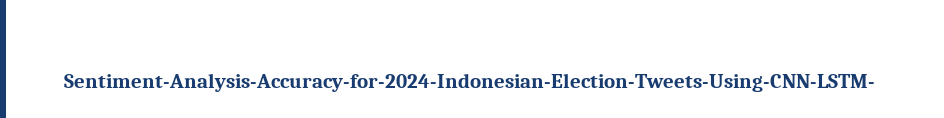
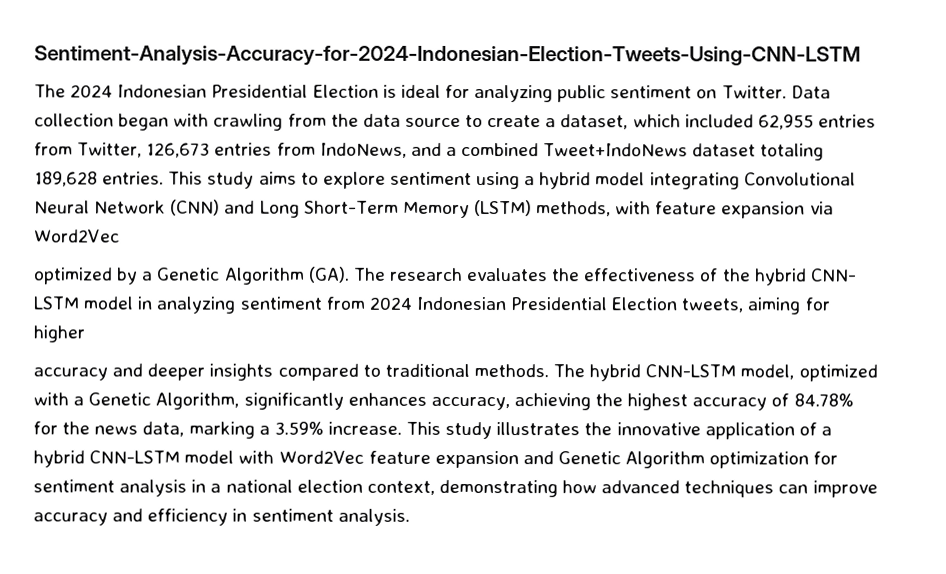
[64,73,875,92] Sentiment-Analysis-Accuracy-for-2024-Indonesian-Election-Tweets-Using-CNN-LSTM- -> [34,45,861,67] [34,84,831,103] [34,113,876,131] [34,142,825,161] [34,171,856,190] [34,199,834,219] [34,229,120,243] [34,266,857,286] [33,296,830,315] [33,325,85,343] [33,363,878,382] [33,392,854,411] [33,421,832,440] [33,450,839,469] [33,479,878,498] [33,508,410,526] Sentiment-Analysis-Accuracy-for-2024-Indonesian-Election-Tweets-Using-CNN-LSTM // The 2024 Indonesian Presidential Election is ideal for analyzing public sentiment on Twitter. Data collection began with crawling from the data source to create a dataset, which included 62,955 entries from Twitter, 126,673 entries from IndoNews, and a combined Tweet+IndoNews dataset totaling 189,628 entries. This study aims to explore sentiment using a hybrid model integrating Convolutional Neural Network (CNN) and Long Short-Term Memory (LSTM) methods, with feature expansion via Word2Vec // optimized by a Genetic Algorithm (GA). The research evaluates the effectiveness of the hybrid CNN- LSTM model in analyzing sentiment from 2024 Indonesian Presidential Election tweets, aiming for higher // accuracy and deeper insights compared to traditional methods. The hybrid CNN-LSTM model, optimized with a Genetic Algorithm, significantly enhances accuracy, achieving the highest accuracy of 84.78% for the news data, marking a 3.59% increase. This study illustrates the innovative application of a hybrid CNN-LSTM model with Word2Vec feature expansion and Genetic Algorithm optimization for sentiment analysis in a national election context, demonstrating how advanced techniques can improve accuracy and efficiency in sentiment analysis.

